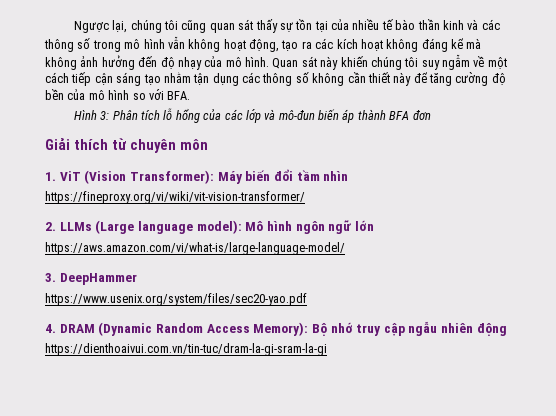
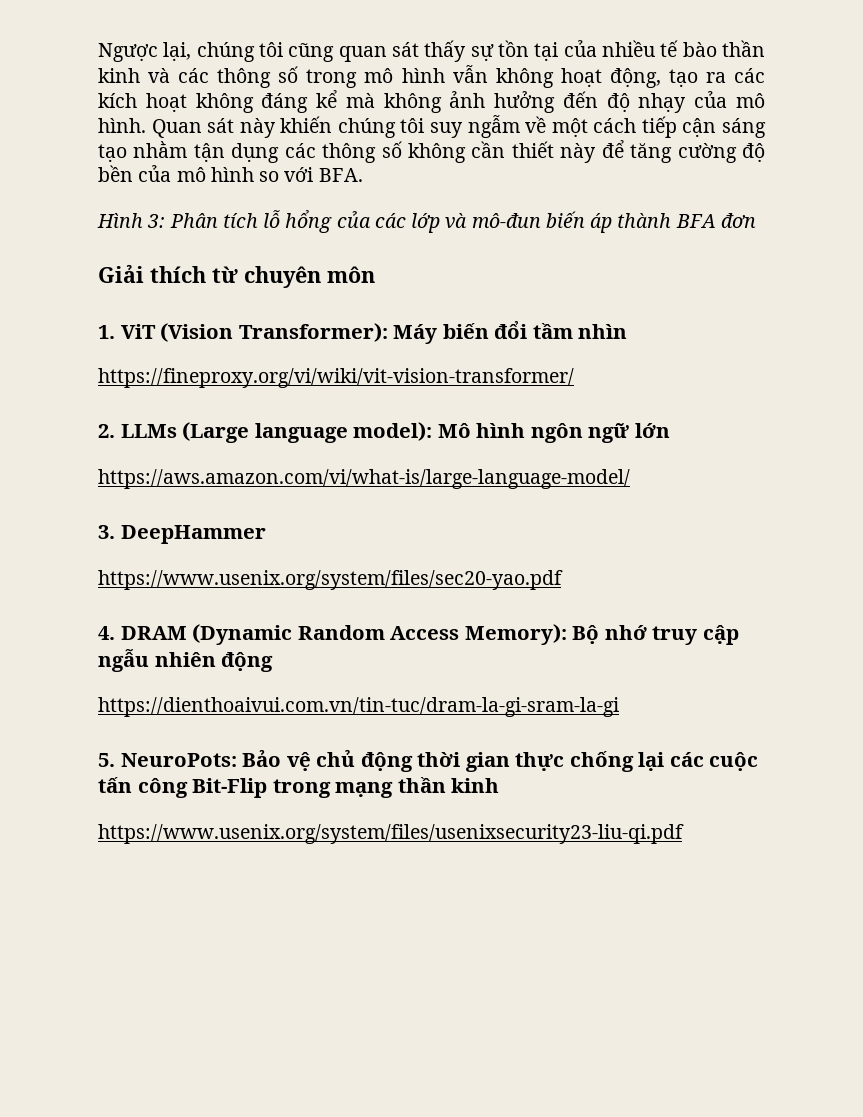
(327, 349) none -> [98,749,759,772] [98,777,500,798] [98,824,684,844] // 5. NeuroPots: Bảo vệ chủ động thời gian thực chống lại các cuộc tấn công Bit-Flip trong mạng thần kinh // https://www.usenix.org/system/files/usenixsecurity23-liu-qi.pdf

